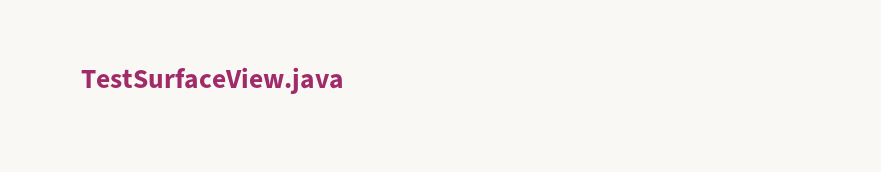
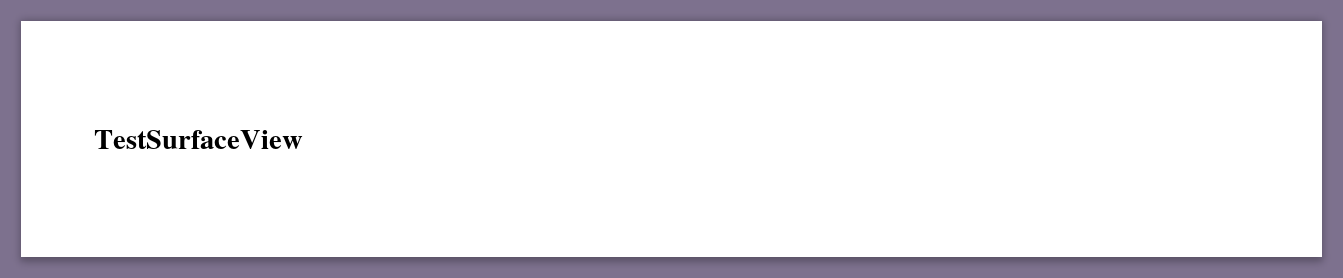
[81,67,344,94] TestSurfaceView.java -> [94,130,303,149] TestSurfaceView

